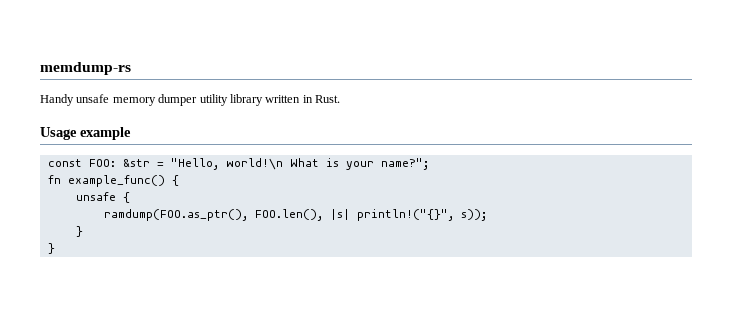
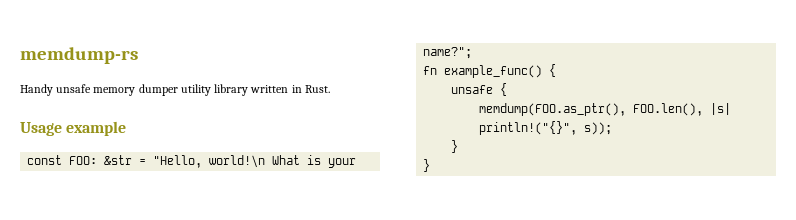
[103,209,248,221] ramdump(FOO.as_ptr(), -> [479,103,627,116] memdump(FOO.as_ptr(),

